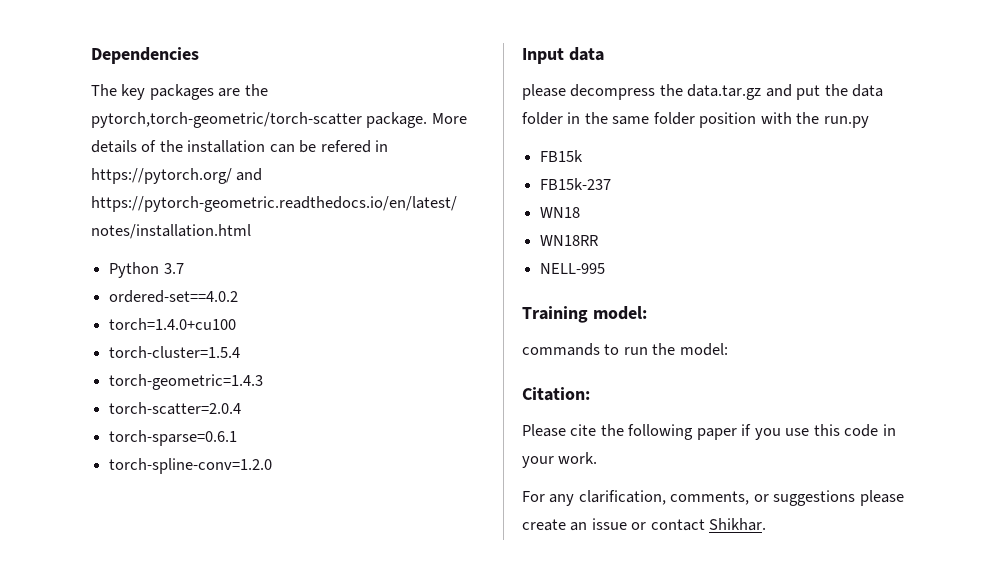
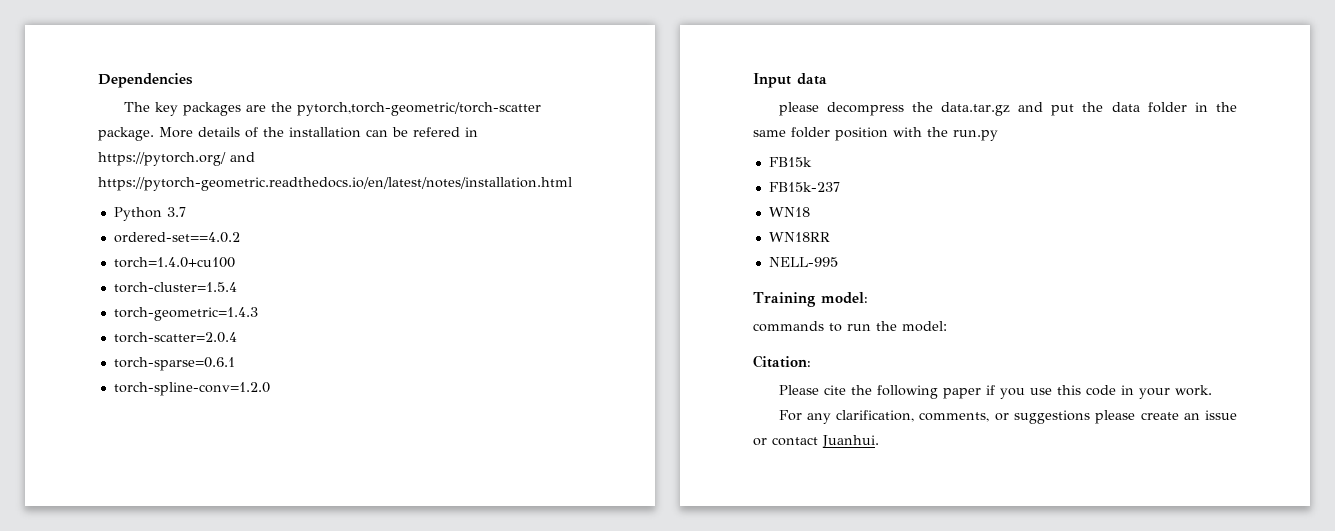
[709,518,767,531] Shikhar. -> [822,435,879,448] Juanhui.

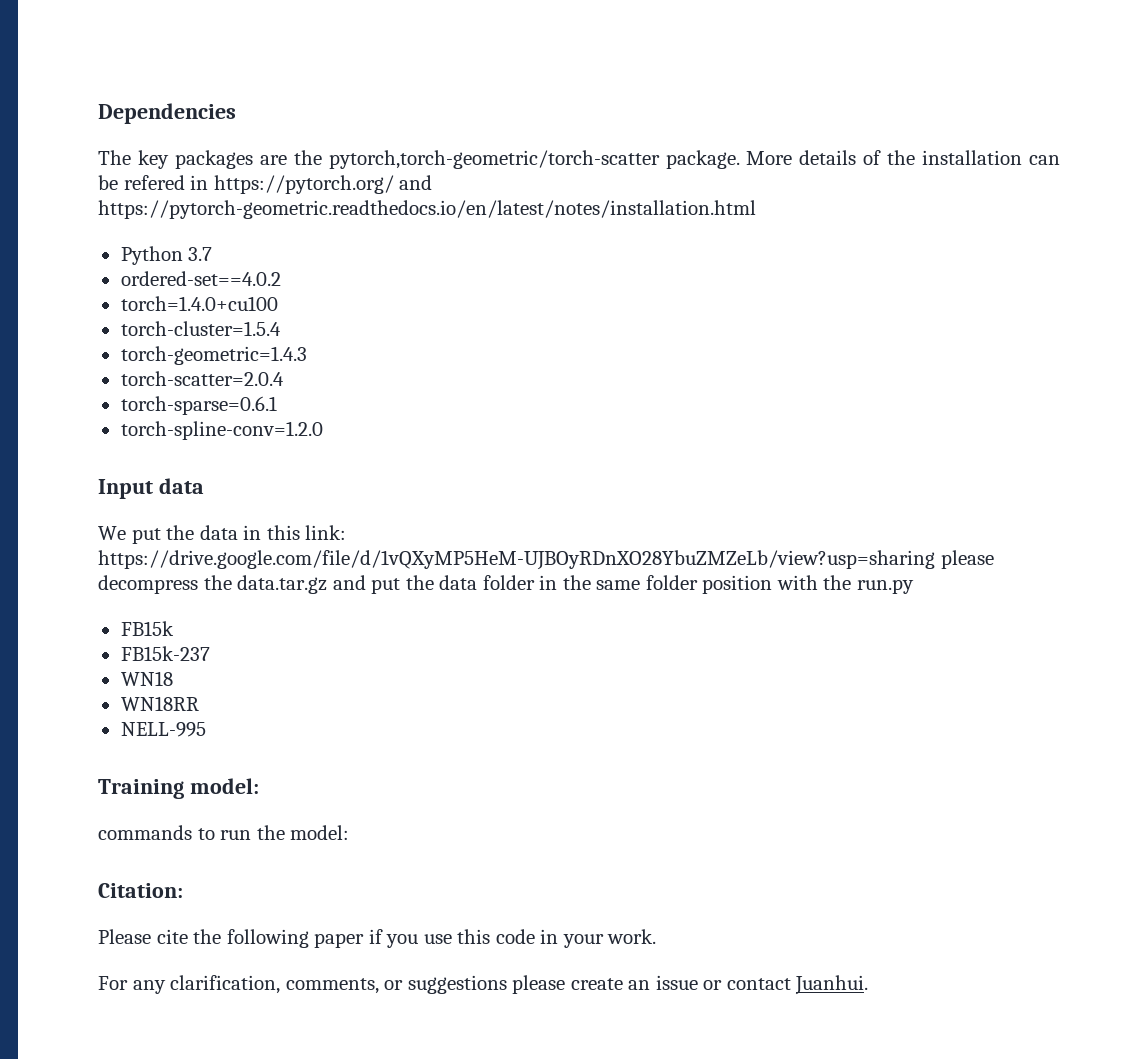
(827, 79) none -> [98,525,347,544] [98,550,935,570] We put the data in this link: https://drive.google.com/file/d/1vQXyMP5HeM-UJBOyRDnXO28YbuZMZeLb/view?usp=sharing

